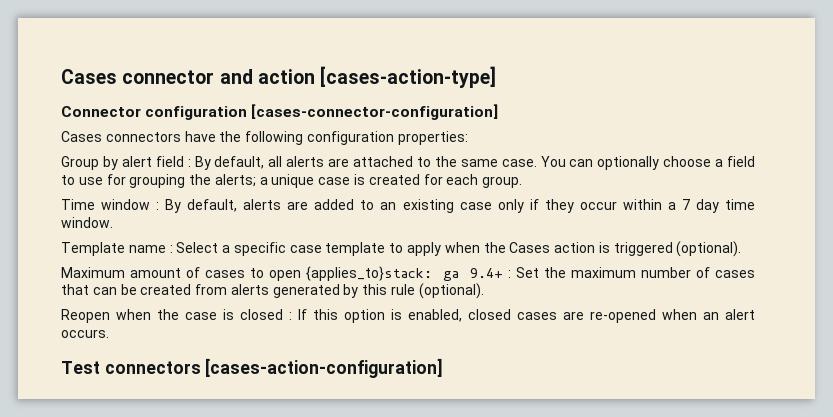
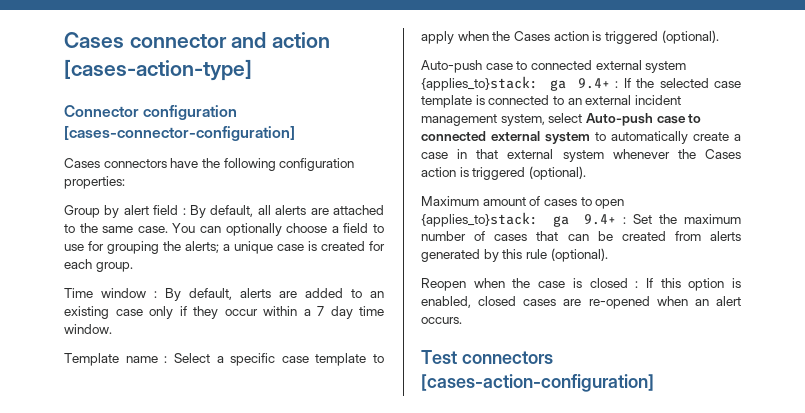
(742, 249) none -> [421,60,687,73] [421,76,741,91] [421,95,681,108] [421,113,702,126] [421,131,741,144] [421,149,741,162] [421,166,586,180] // Auto-push case to connected external system {applies_to}stack: ga 9.4+ : If the selected case template is connected to an external incident management system, select Auto-push case to connected external system to automatically create a case in that external system whenever the Cases action is triggered (optional).

